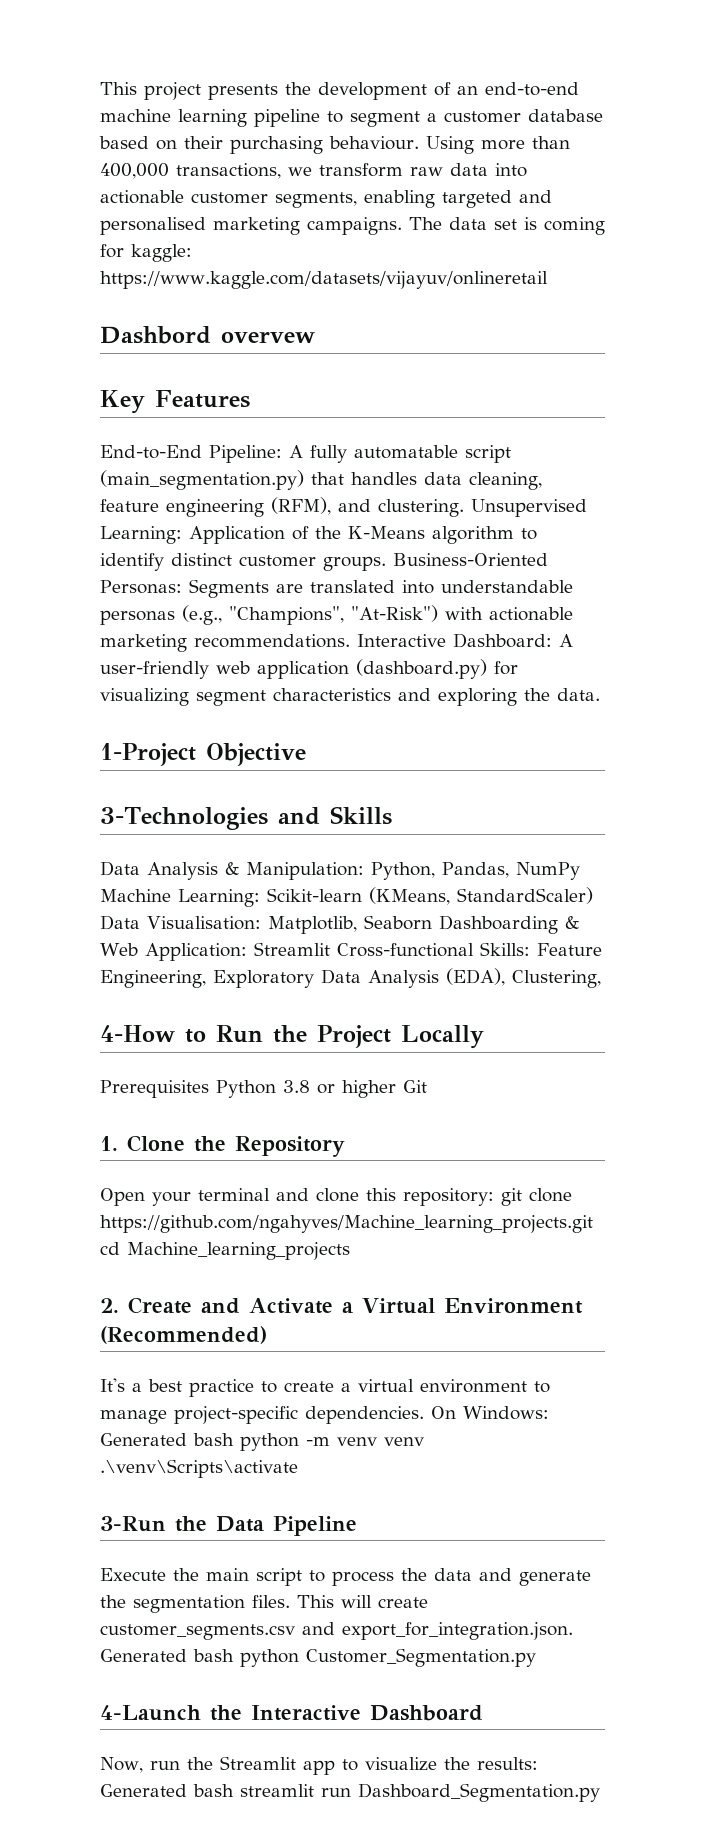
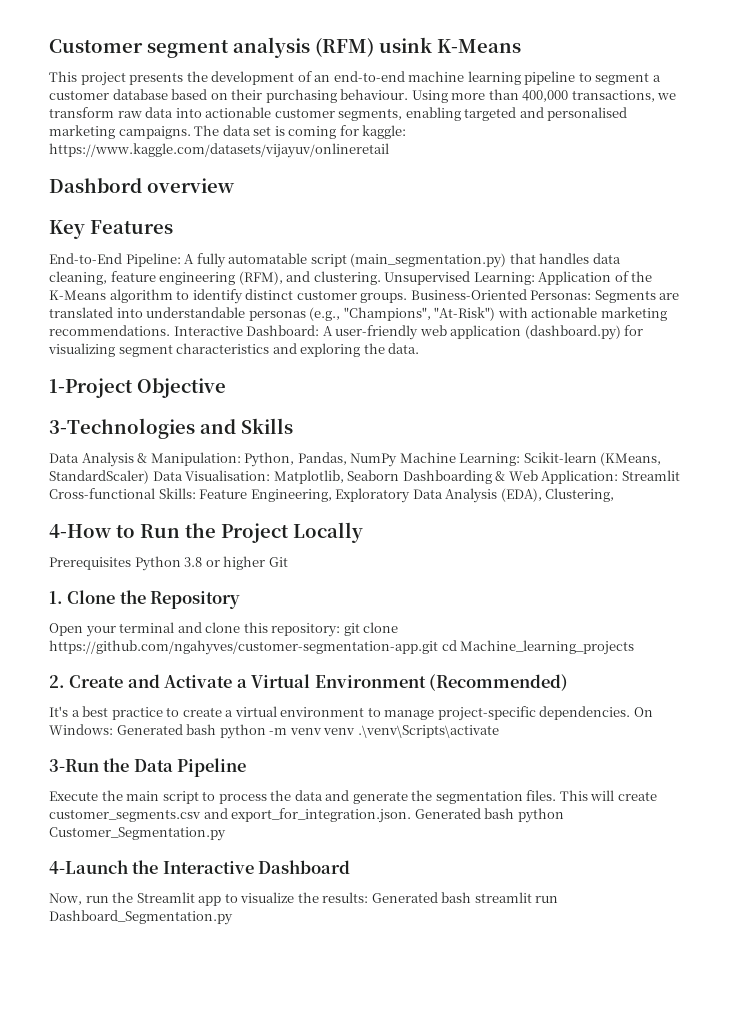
(100, 88) none -> [49,37,521,58] Customer segment analysis (RFM) usink K-Means //
[221,331,315,343] overvew -> [147,178,235,193] overview
[100,1215,593,1233] https://github.com/ngahyves/Machine_learning_projects.git -> [49,640,438,655] https://github.com/ngahyves/customer-segmentation-app.git

